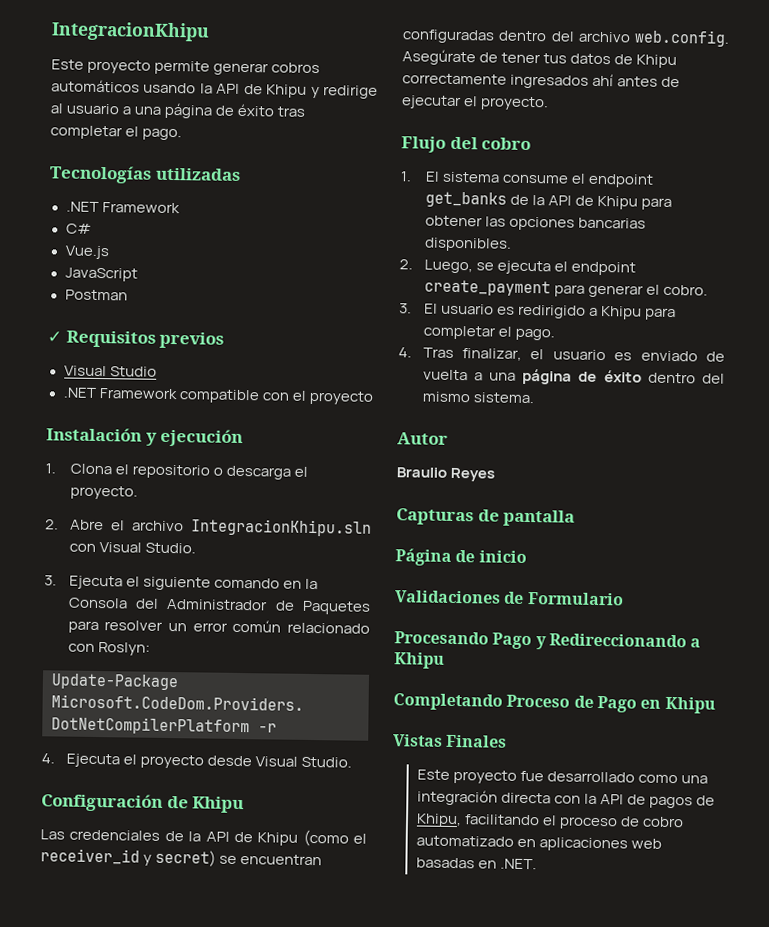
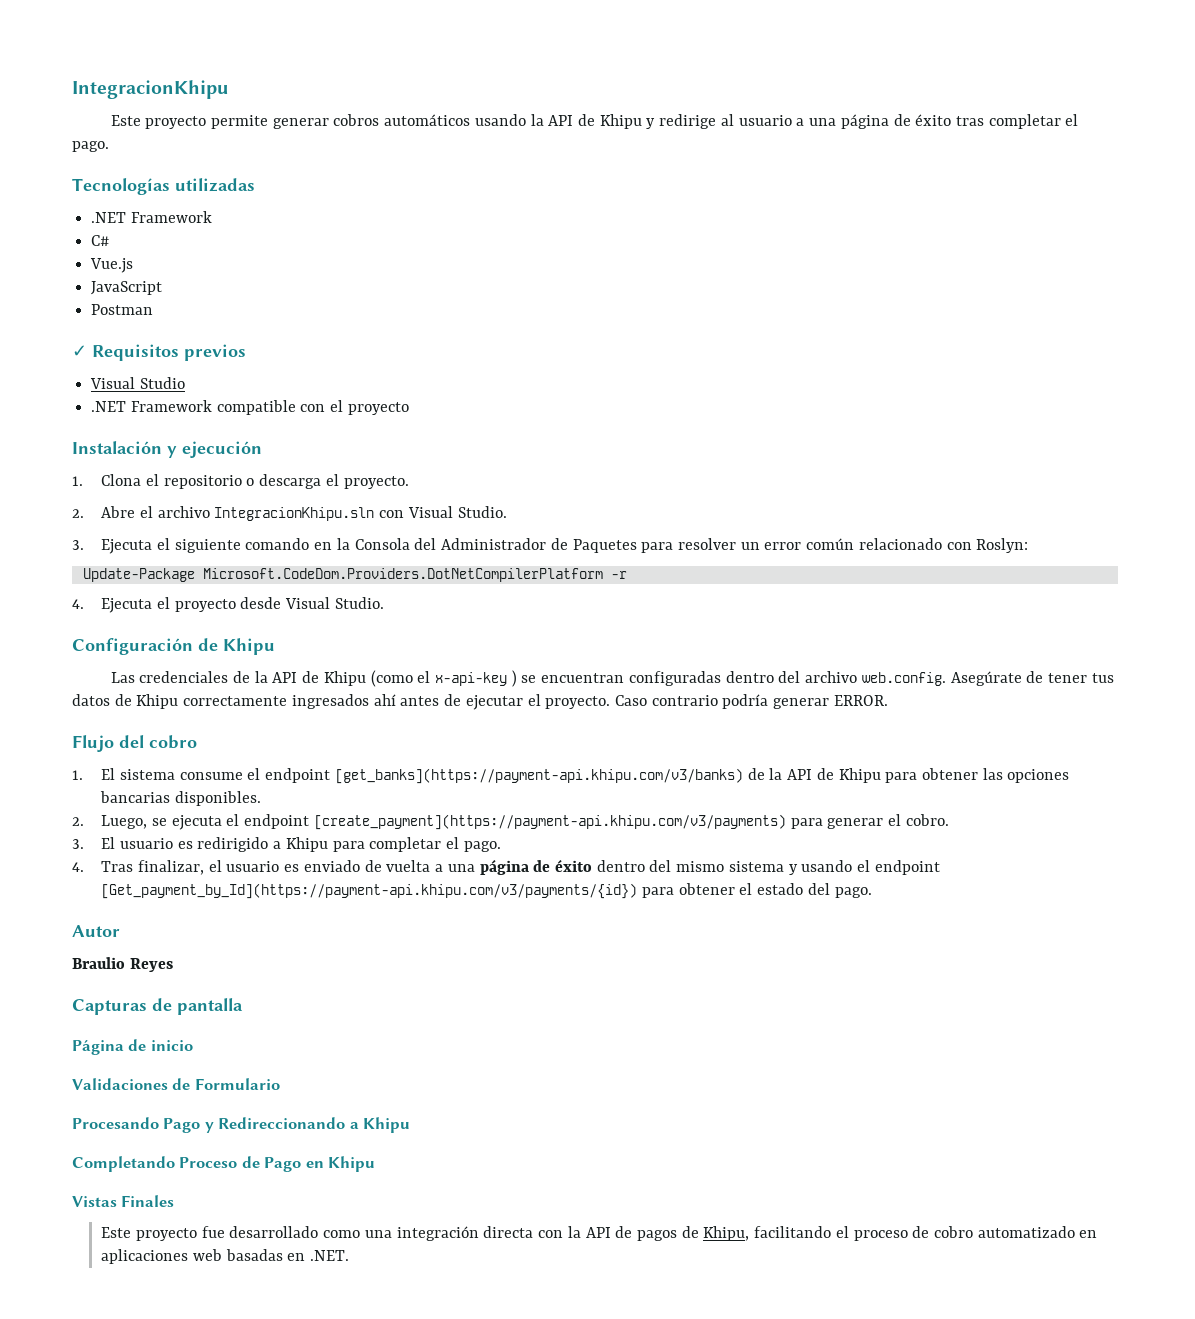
[40,848,217,867] receiver_id y secret) -> [435,670,517,687] x-api-key )
(550, 103) none -> [614,694,888,709] Caso contrario podría generar ERROR.
[424,191,507,208] get_banks -> [334,768,743,784] [get_banks](https://payment-api.khipu.com/v3/banks)
[423,279,551,297] create_payment -> [313,814,786,830] [create_payment](https://payment-api.khipu.com/v3/payments)
[472,392,534,404] sistema. -> [728,860,940,875] [101,883,872,899] sistema y usando el endpoint [Get_payment_by_Id](https://payment-api.khipu.com/v3/payments/{id}) para obtener el estado del pago.

